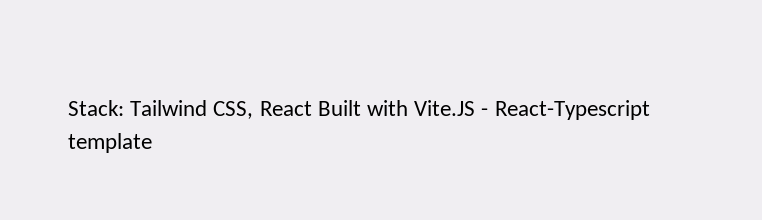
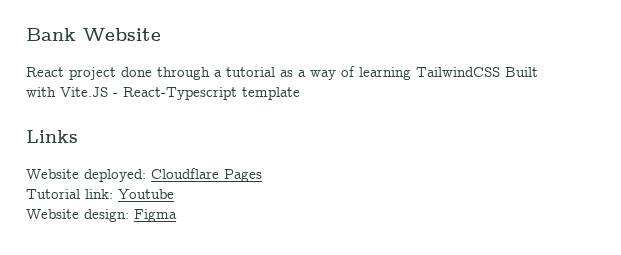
[68,100,312,119] Stack: Tailwind CSS, React -> [26,28,161,41] [26,66,500,80] Bank Website // React project done through a tutorial as a way of learning TailwindCSS
(152, 143) none -> [26,130,78,143] [26,168,262,182] [26,189,174,199] [26,209,177,222] // Links // Website deployed: Cloudflare Pages // Tutorial link: Youtube // Website design: Figma

